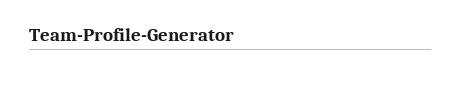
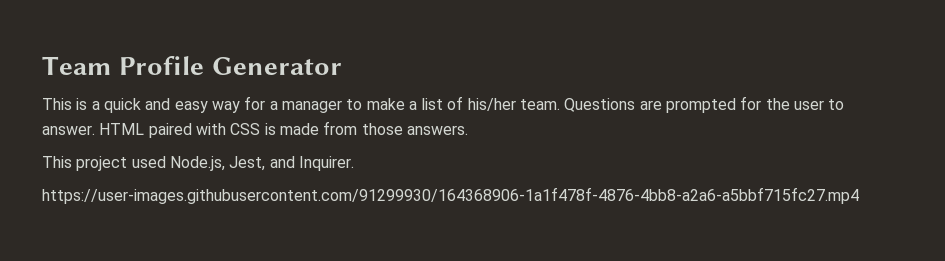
[29,28,234,41] Team-Profile-Generator -> [42,56,342,75] [42,96,845,113] [42,121,468,138] [42,156,354,171] [42,187,859,204] Team Profile Generator // This is a quick and easy way for a manager to make a list of his/her team. Questions are prompted for the user to answer. HTML paired with CSS is made from those answers. // This project used Node.js, Jest, and Inquirer. // https://user-images.githubusercontent.com/91299930/164368906-1a1f478f-4876-4bb8-a2a6-a5bbf715fc27.mp4

